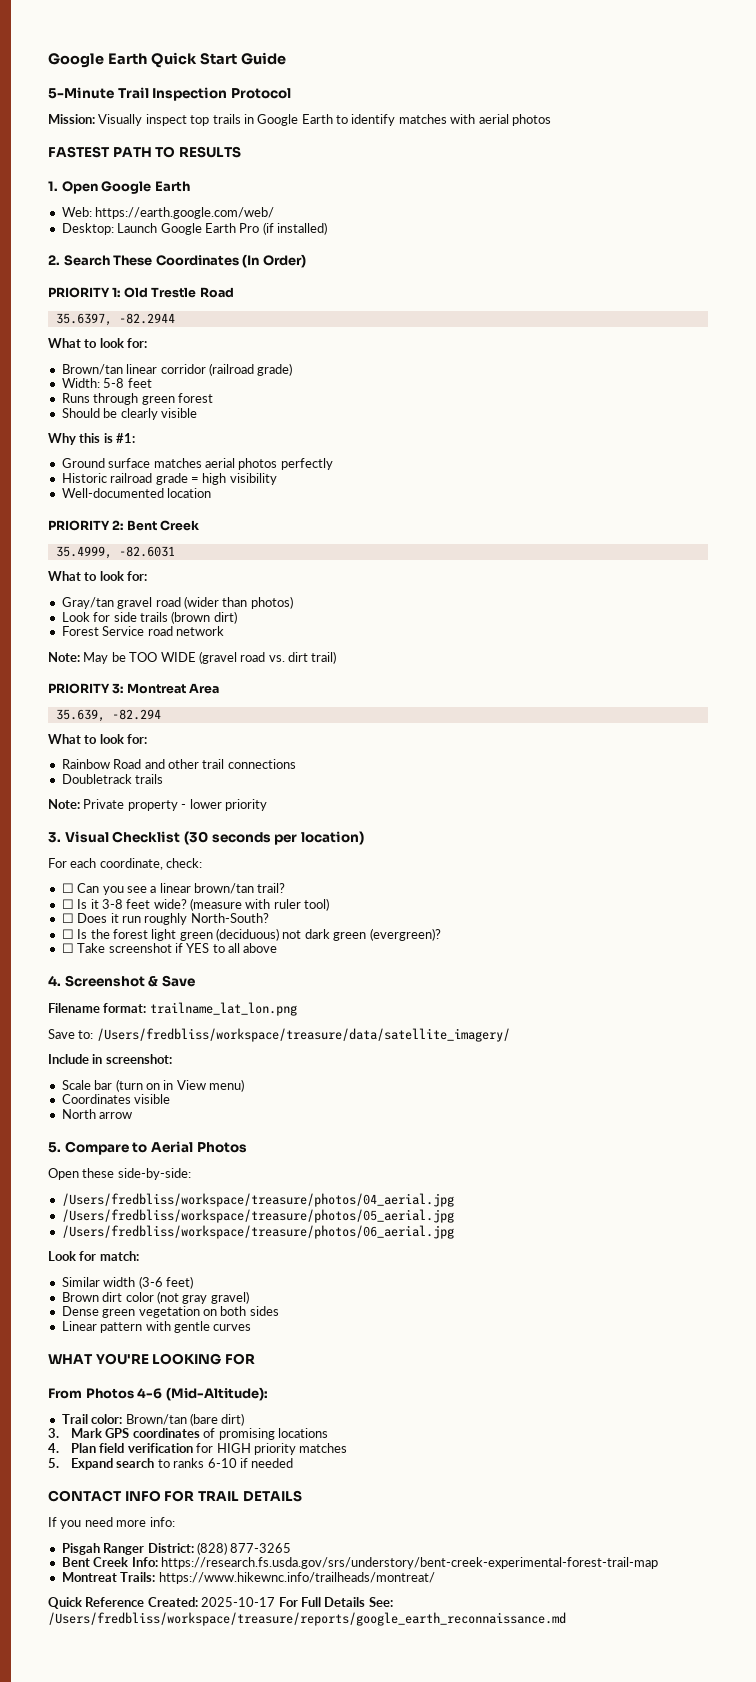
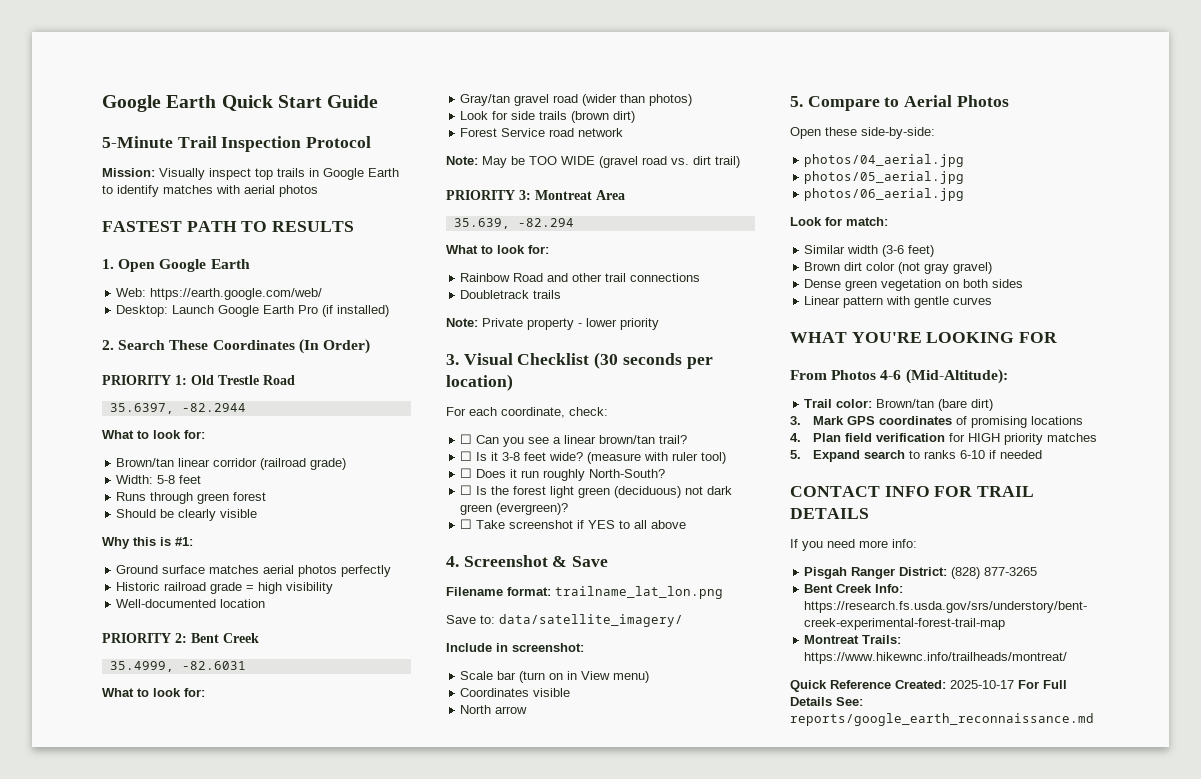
[96,1028,510,1042] /Users/fredbliss/workspace/treasure/data/satellite_imagery/ -> [499,614,683,627] data/satellite_imagery/
[61,1193,454,1207] [61,1209,454,1223] [61,1225,454,1239] /Users/fredbliss/workspace/treasure/photos/04_aerial.jpg // /Users/fredbliss/workspace/treasure/photos/05_aerial.jpg // /Users/fredbliss/workspace/treasure/photos/06_aerial.jpg -> [804,154,965,167] [804,171,965,184] [804,188,965,201] photos/04_aerial.jpg // photos/05_aerial.jpg // photos/06_aerial.jpg
[48,1612,566,1626] /Users/fredbliss/workspace/treasure/reports/google_earth_reconnaissance.md -> [790,713,1094,726] reports/google_earth_reconnaissance.md

